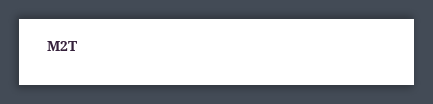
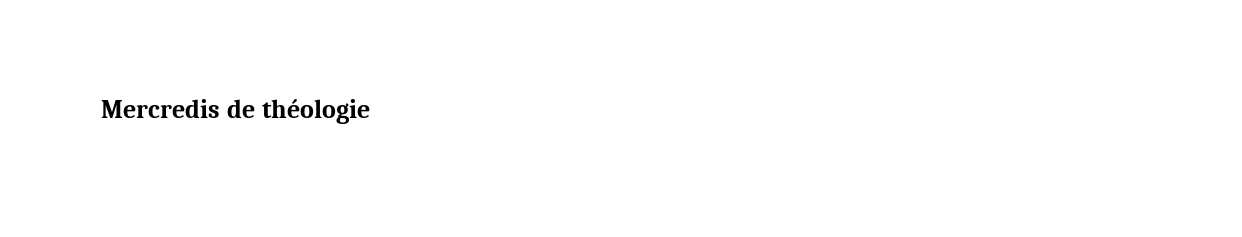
[47,41,77,51] M2T -> [101,99,370,124] Mercredis de théologie

